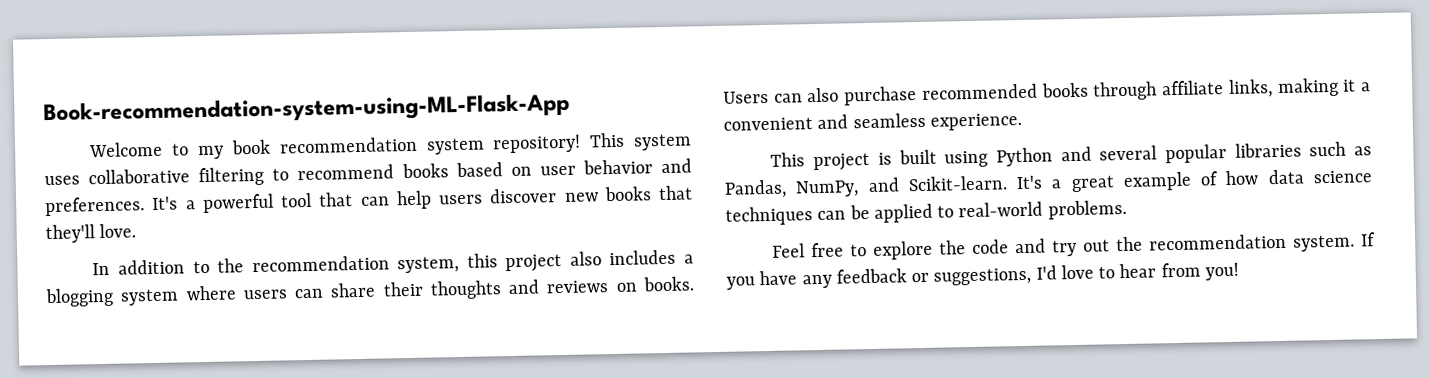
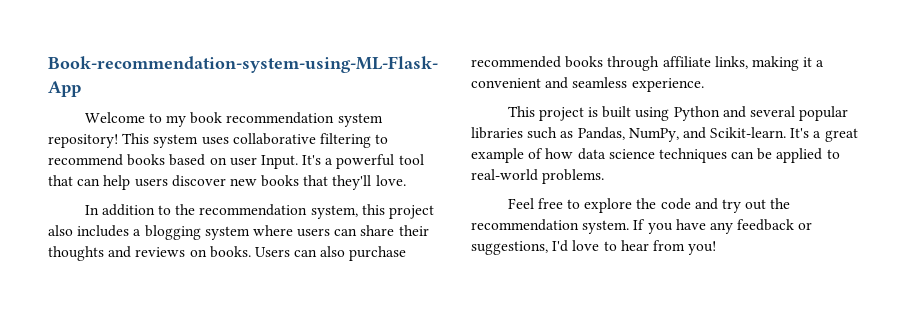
[582,158,693,175] [45,196,145,217] behavior and preferences. -> [260,155,298,169] Input.

